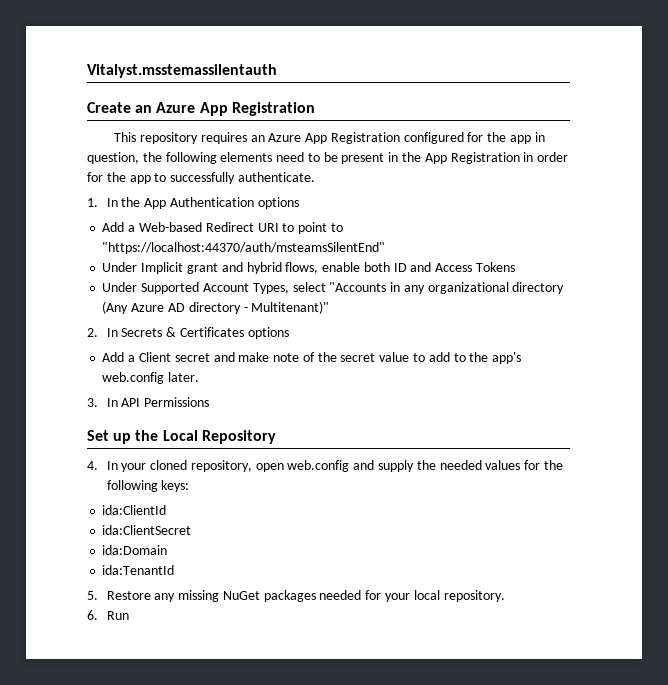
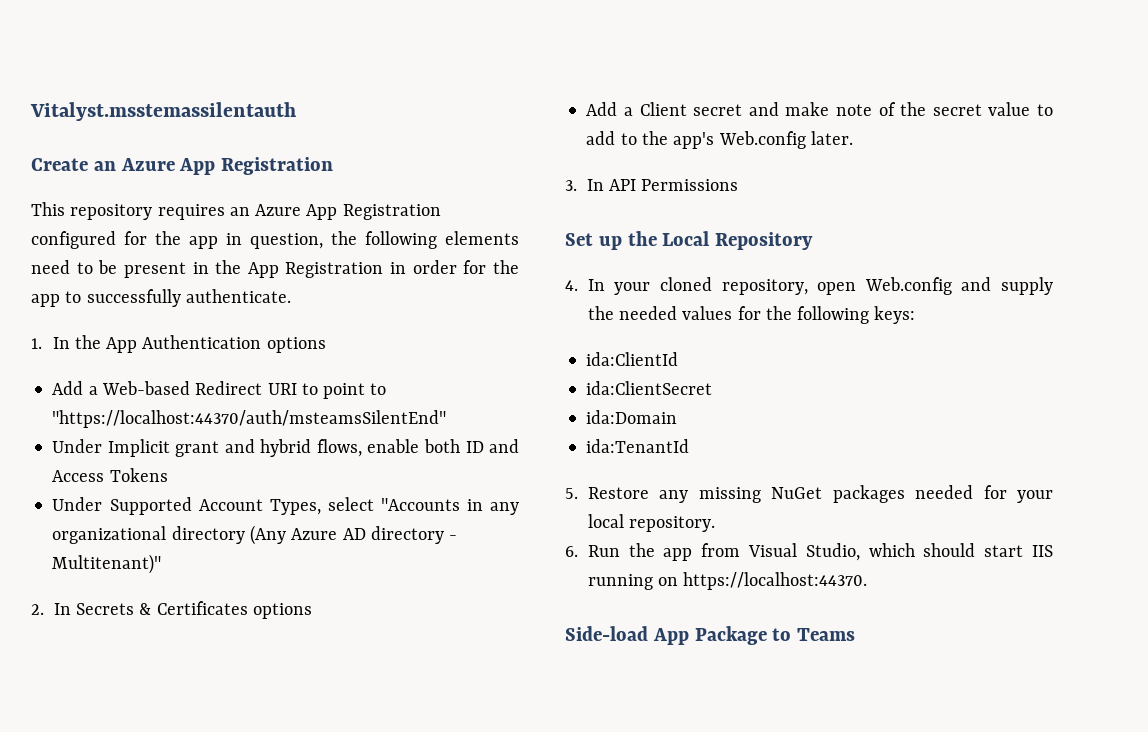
[102,372,165,384] web.config -> [718,131,806,149] Web.config
[287,460,350,472] web.config -> [864,277,952,295] Web.config
(129, 615) none -> [628,543,1053,561] [587,572,868,590] [565,626,856,645] the app from Visual Studio, which should start IIS running on https://localhost:44370. // Side-load App Package to Teams

